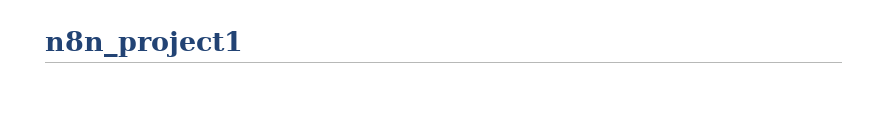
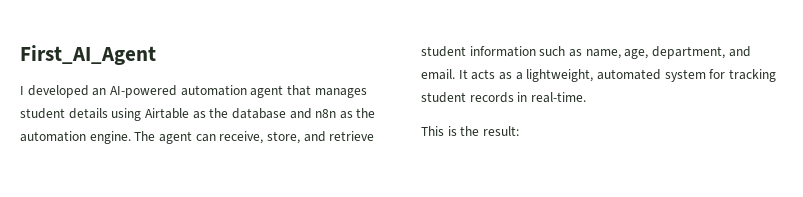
[45,31,243,57] n8n_project1 -> [20,45,156,65] [20,85,367,98] [20,108,376,121] [20,131,375,144] [421,46,751,59] [421,69,776,82] [421,92,586,103] [421,126,519,136] First_AI_Agent // I developed an AI-powered automation agent that manages student details using Airtable as the database and n8n as the automation engine. The agent can receive, store, and retrieve student information such as name, age, department, and email. It acts as a lightweight, automated system for tracking student records in real-time. // This is the result:

